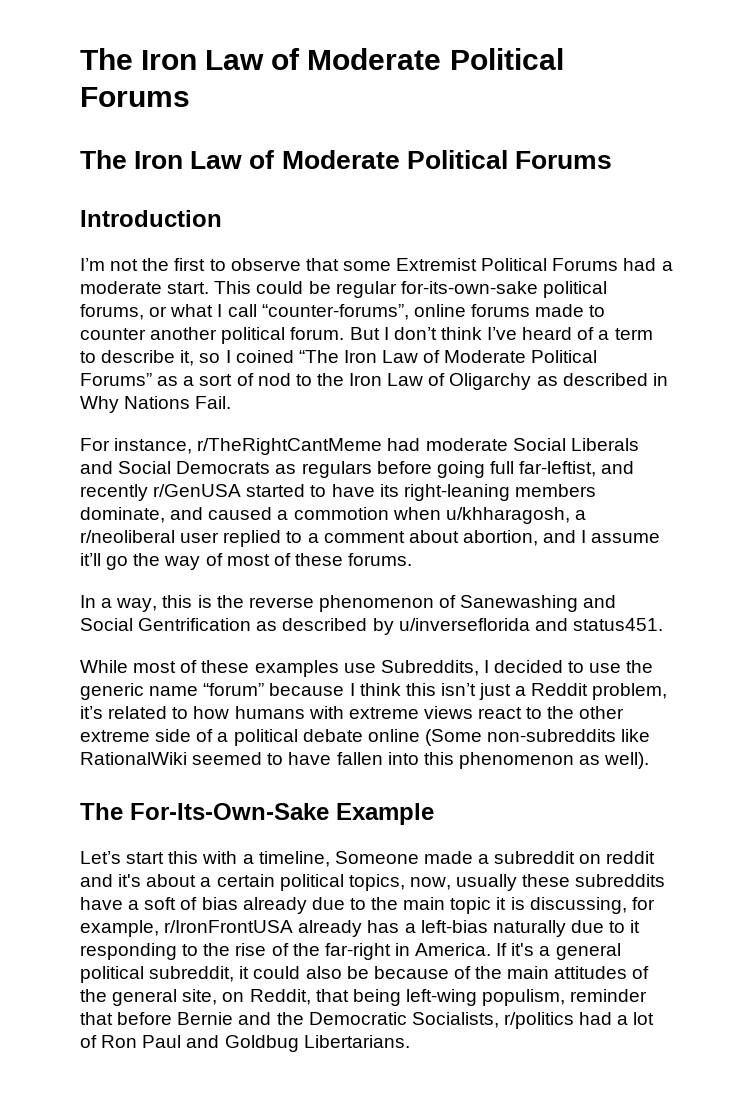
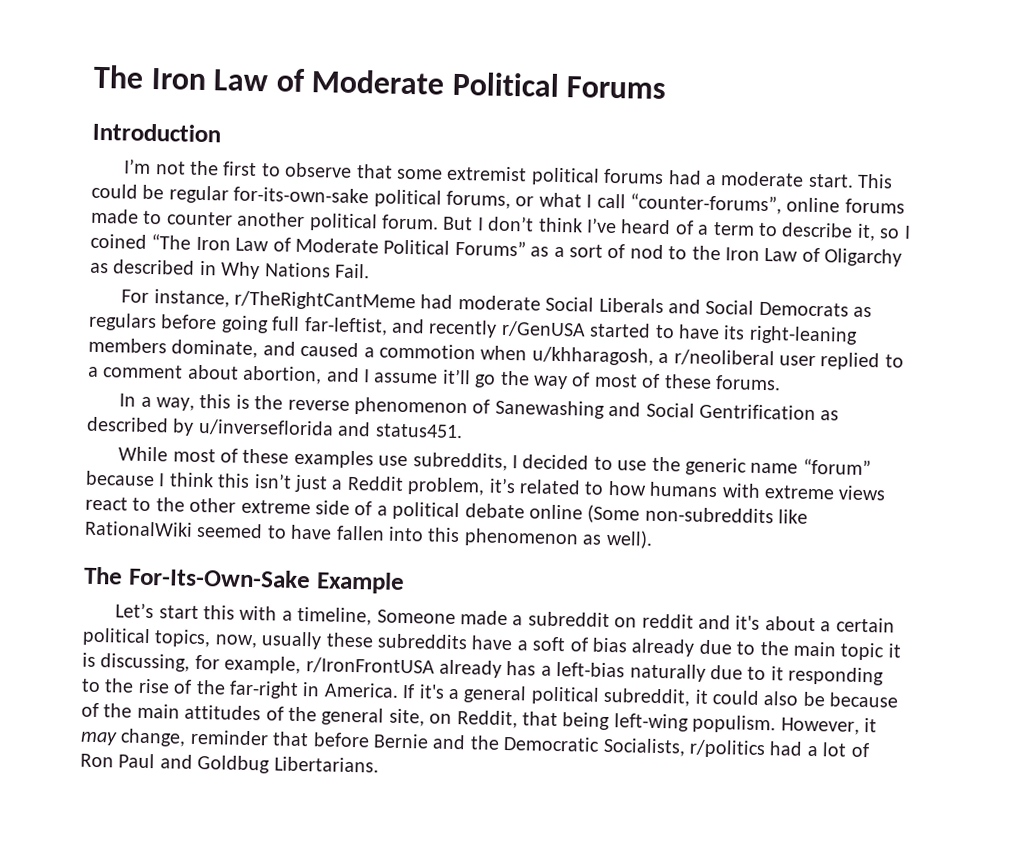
[80,48,564,70] [80,87,190,107] [80,150,612,169] The Iron Law of Moderate Political Forums // The Iron Law of Moderate Political Forums -> [93,64,667,100] The Iron Law of Moderate Political Forums
[396,258,619,271] Extremist Political Forums -> [446,165,665,186] extremist political forums
[380,660,479,676] Subreddits, -> [412,452,508,472] subreddits,
[482,989,566,1006] populism, -> [692,714,877,735] [80,728,187,747] populism. However, it may change,

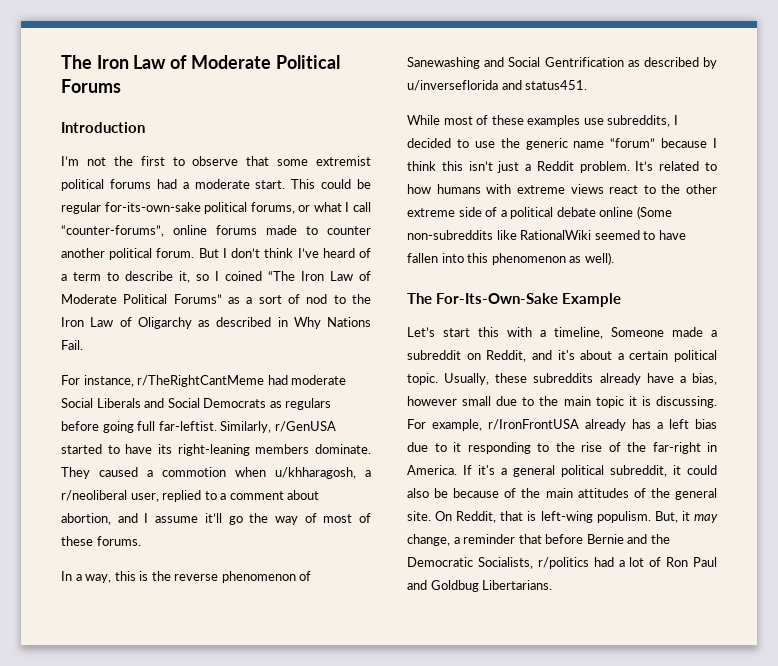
[303,317,498,338] far-leftist, and recently -> [158,421,272,433] far-leftist. Similarly,
[171,339,296,359] dominate, and -> [315,444,371,454] [61,467,90,479] dominate. They
[778,355,816,367] user -> [130,493,159,502] user,
[407,477,516,496] problem, it’s -> [579,161,654,173] problem. It’s
[641,613,694,629] reddit -> [486,350,527,362] Reddit,
[154,629,323,650] topics, now, usually -> [407,373,490,385] topic. Usually,
(468, 641) none -> [599,373,641,385] already
[532,636,696,657] soft of bias already -> [692,373,717,385] [407,396,492,406] bias, however small
[100,653,220,672] discussing, for -> [656,396,717,408] [407,419,426,429] discussing. For
[556,662,706,682] left-bias naturally -> [669,419,717,429] left bias
[388,708,453,727] site, on -> [407,511,453,521] site. On
[562,712,611,731] being -> [527,511,537,521] is
[780,717,860,735] However, -> [654,511,678,523] But,
(187, 737) none -> [453,537,460,544] a

